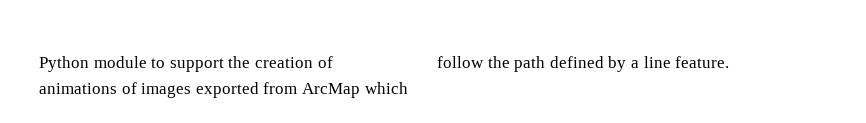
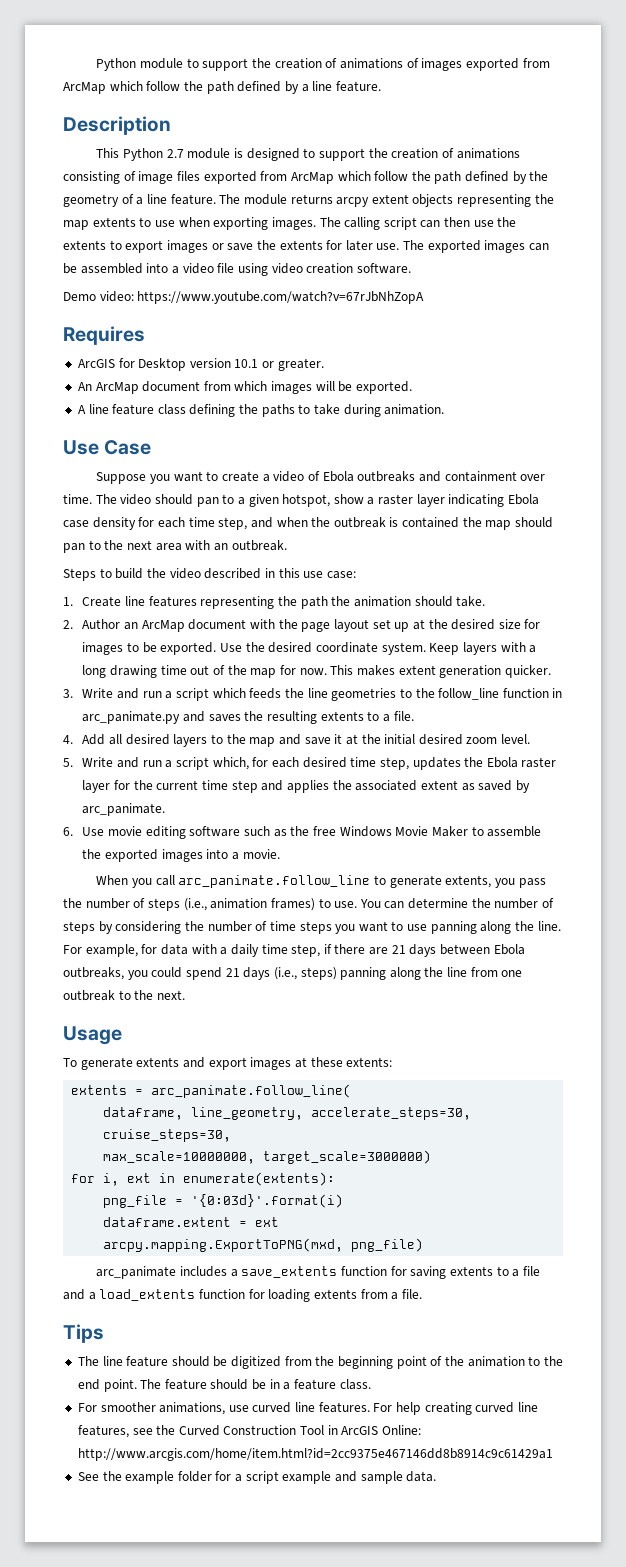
(730, 62) none -> [63,116,171,135] [96,148,520,161] [63,171,549,184] [63,194,554,207] [63,217,517,230] [63,240,550,253] [63,263,411,276] [63,291,425,304] [63,326,145,345] [77,358,324,371] [77,381,413,394] [77,404,445,417] [63,440,152,455] [96,471,546,484] [63,494,540,507] [63,517,554,530] [63,540,287,553] [63,568,356,581] [63,596,486,609] [63,619,541,632] [82,642,537,655] [82,665,551,678] [63,688,563,701] [82,711,414,724] [63,734,531,747] [63,757,557,770] [82,780,530,793] [82,803,166,816] [63,826,542,839] [82,849,280,862] [96,875,546,888] [63,898,555,911] [63,921,561,934] [63,944,525,957] [63,967,523,980] [63,990,185,1001] [63,1026,122,1045] [63,1057,393,1070] [71,1084,352,1098] [103,1107,472,1120] [103,1129,232,1142] [103,1150,432,1164] [71,1172,336,1186] [103,1194,344,1208] [103,1217,280,1227] [103,1238,424,1252] [96,1266,540,1279] [63,1289,422,1302] [63,1324,104,1343] [77,1356,563,1369] [77,1379,371,1392] [77,1402,538,1415] [77,1425,422,1438] [77,1448,553,1461] [77,1471,437,1484] // Description // This Python 2.7 module is designed to support the creation of animations consisting of image files exported from ArcMap which follow the path defined by the geometry of a line feature. The module returns arcpy extent objects representing the map extents to use when exporting images. The calling script can then use the extents to export images or save the extents for later use. The exported images can be assembled into a video file using video creation software. // Demo video: https://www.youtube.com/watch?v=67rJbNhZopA // Requires // ArcGIS for Desktop version 10.1 or greater. // An ArcMap document from which images will be exported. // A line feature class defining the paths to take during animation. // Use Case // Suppose you want to create a video of Ebola outbreaks and containment over time. The video should pan to a given hotspot, show a raster layer indicating Ebola case density for each time step, and when the outbreak is contained the map should pan to the next area with an outbreak. // Steps to build the video described in this use case: // 1. Create line features representing the path the animation should take. // 2. Author an ArcMap document with the page layout set up at the desired size for images to be exported. Use the desired coordinate system. Keep layers with a long drawing time out of the map for now. This makes extent generation quicker. // 3. Write and run a script which feeds the line geometries to the follow_line function in arc_panimate.py and saves the resulting extents to a file. // 4. Add all desired layers to the map and save it at the initial desired zoom level. // 5. Write and run a script which, for each desired time step, updates the Ebola raster layer for the current time step and applies the associated extent as saved by arc_panimate. // 6. Use movie editing software such as the free Windows Movie Maker to assemble the exported images into a movie. // When you call arc_panimate.follow_line to generate extents, you pass the number of steps (i.e., animation frames) to use. You can determine the number of steps by considering the number of time steps you want to use panning along the line. For example, for data with a daily time step, if there are 21 days between Ebola outbreaks, you could spend 21 days (i.e., steps) panning along the line from one outbreak to the next. // Usage // To generate extents and export images at these extents: // extents = arc_panimate.follow_line( // dataframe, line_geometry, accelerate_steps=30, cruise_steps=30, // max_scale=10000000, target_scale=3000000) // for i, ext in enumerate(extents): // png_file = '{0:03d}'.format(i) // dataframe.extent = ext // arcpy.mapping.ExportToPNG(mxd, png_file) // arc_panimate includes a save_extents function for saving extents to a file and a load_extents function for loading extents from a file. // Tips // The line feature should be digitized from the beginning point of the animation to the end point. The feature should be in a feature class. // For smoother animations, use curved line features. For help creating curved line features, see the Curved Construction Tool in ArcGIS Online: http://www.arcgis.com/home/item.html?id=2cc9375e467146dd8b8914c9c61429a1 // See the example folder for a script example and sample data.

